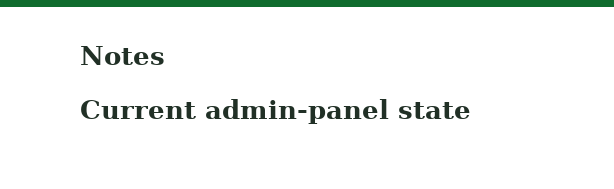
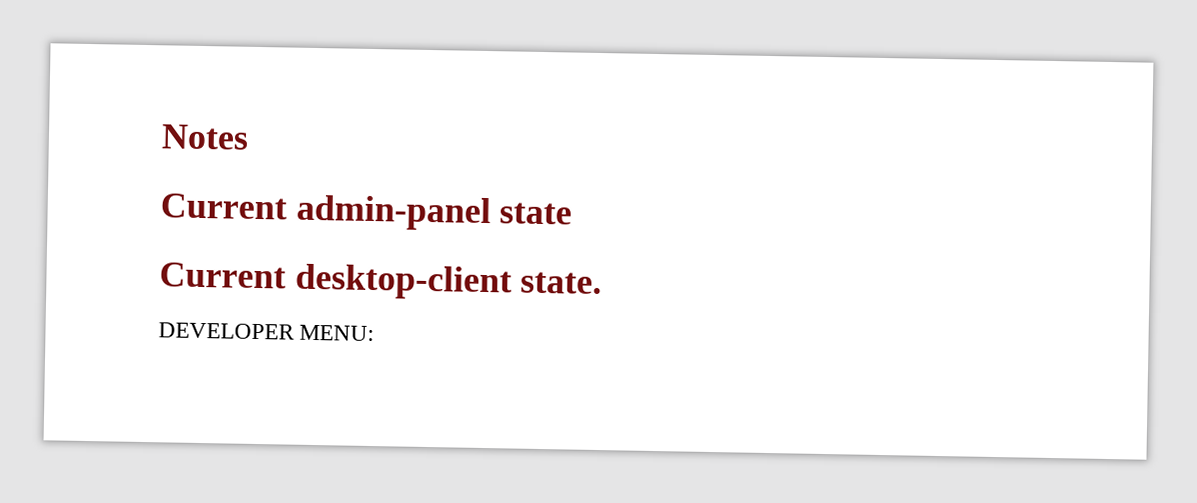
(471, 110) none -> [159,262,603,301] [158,322,375,342] // Current desktop-client state. // DEVELOPER MENU:

